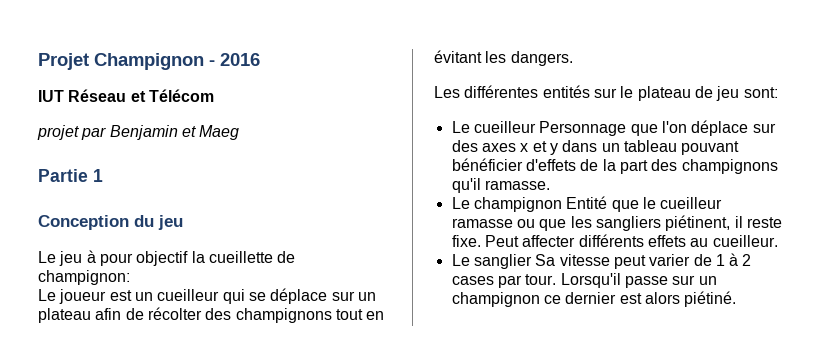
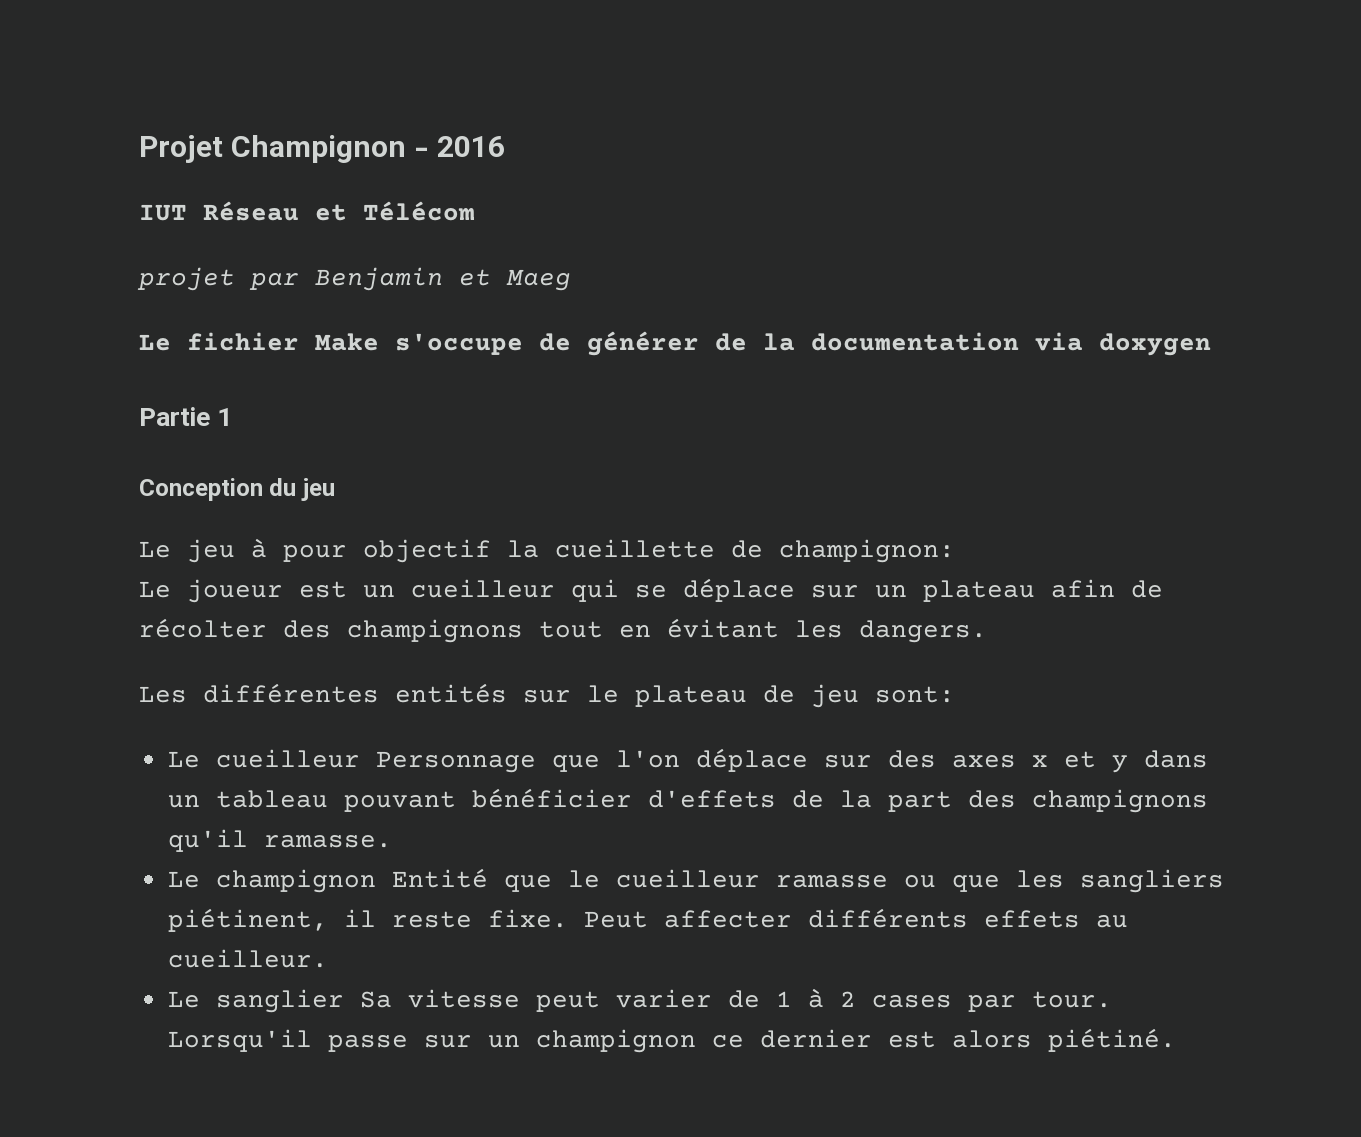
(240, 132) none -> [139,331,1211,356] // Le fichier Make s'occupe de générer de la documentation via doxygen

